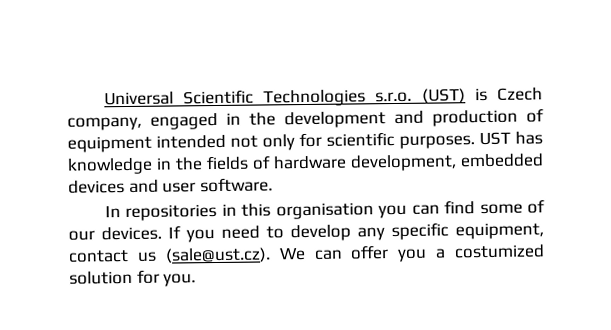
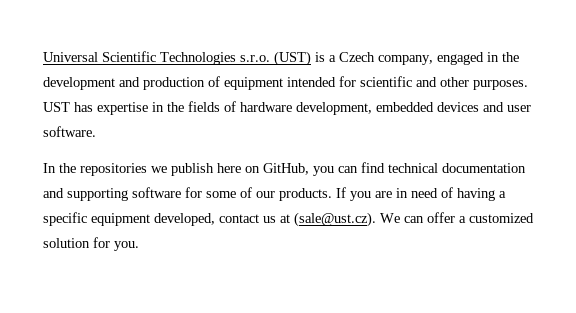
(488, 94) none -> [329,55,336,62] a
[230,132,395,151] not only for scientific -> [339,76,469,87] for scientific and other
[67,157,153,175] knowledge -> [97,102,148,115] expertise
[125,200,476,222] repositories in this organisation you can find -> [59,162,526,176] [43,187,202,201] the repositories we publish here on GitHub, you can find technical documentation and supporting software for
[101,226,162,241] devices. -> [279,188,332,201] products.
[221,222,544,242] need to develop any specific equipment, -> [375,187,506,201] [43,212,215,226] are in need of having a specific equipment developed,
(157, 256) none -> [280,214,290,223] at
[397,244,545,262] you a costumized -> [459,213,534,223] a customized

